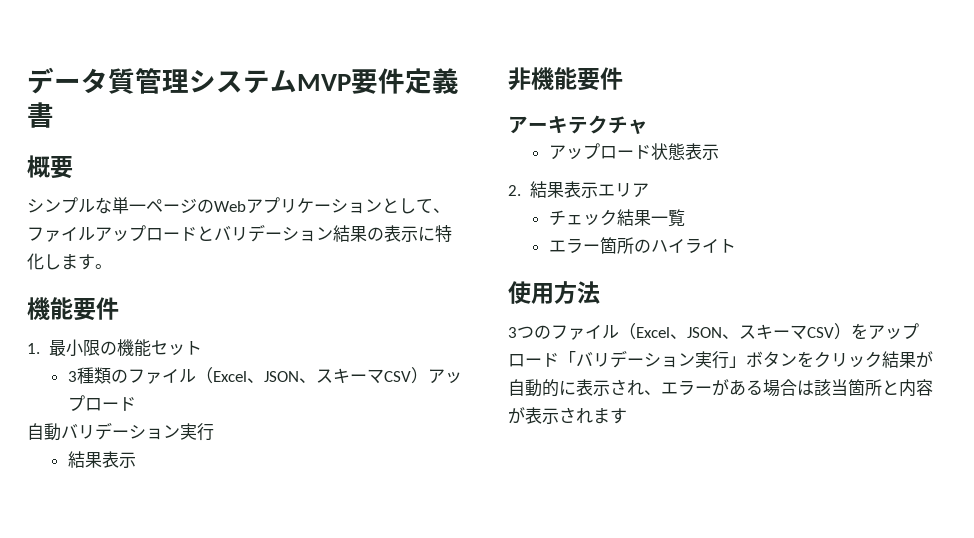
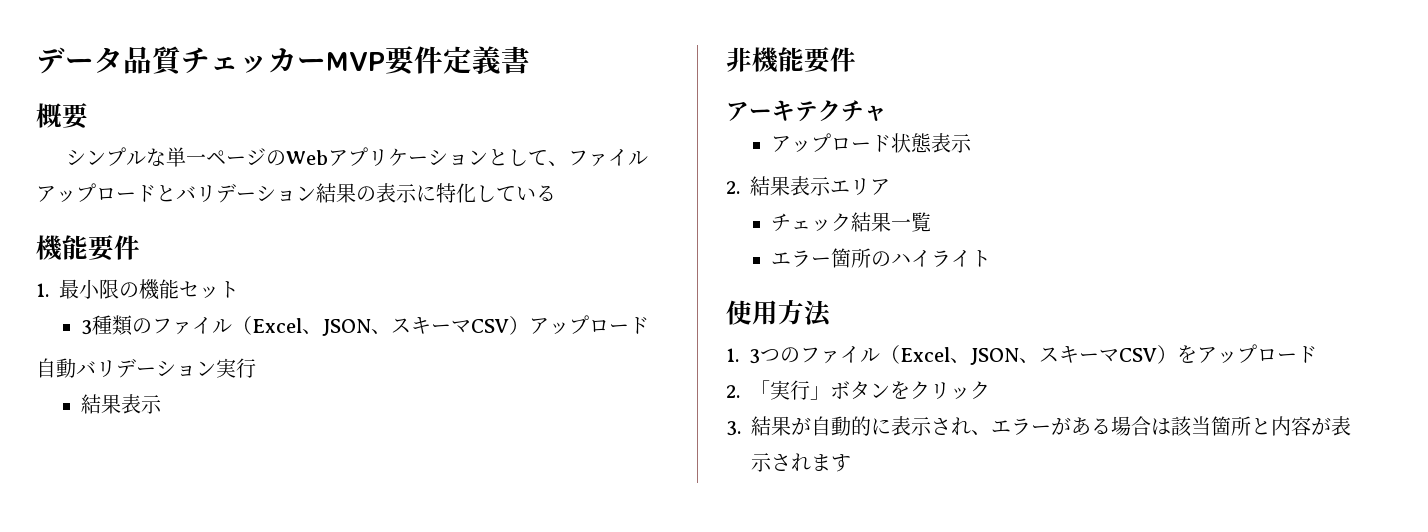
[108,68,297,94] 質管理システム -> [123,46,326,76] 品質チェッカー
[61,254,112,270] ます。 -> [496,185,556,202] ている
(600, 292) none -> [726,348,739,362] 1.
[559,350,695,368] 「バリデーション -> [726,380,770,398] // 2.「
(882, 359) none -> [726,421,741,436] // 3.

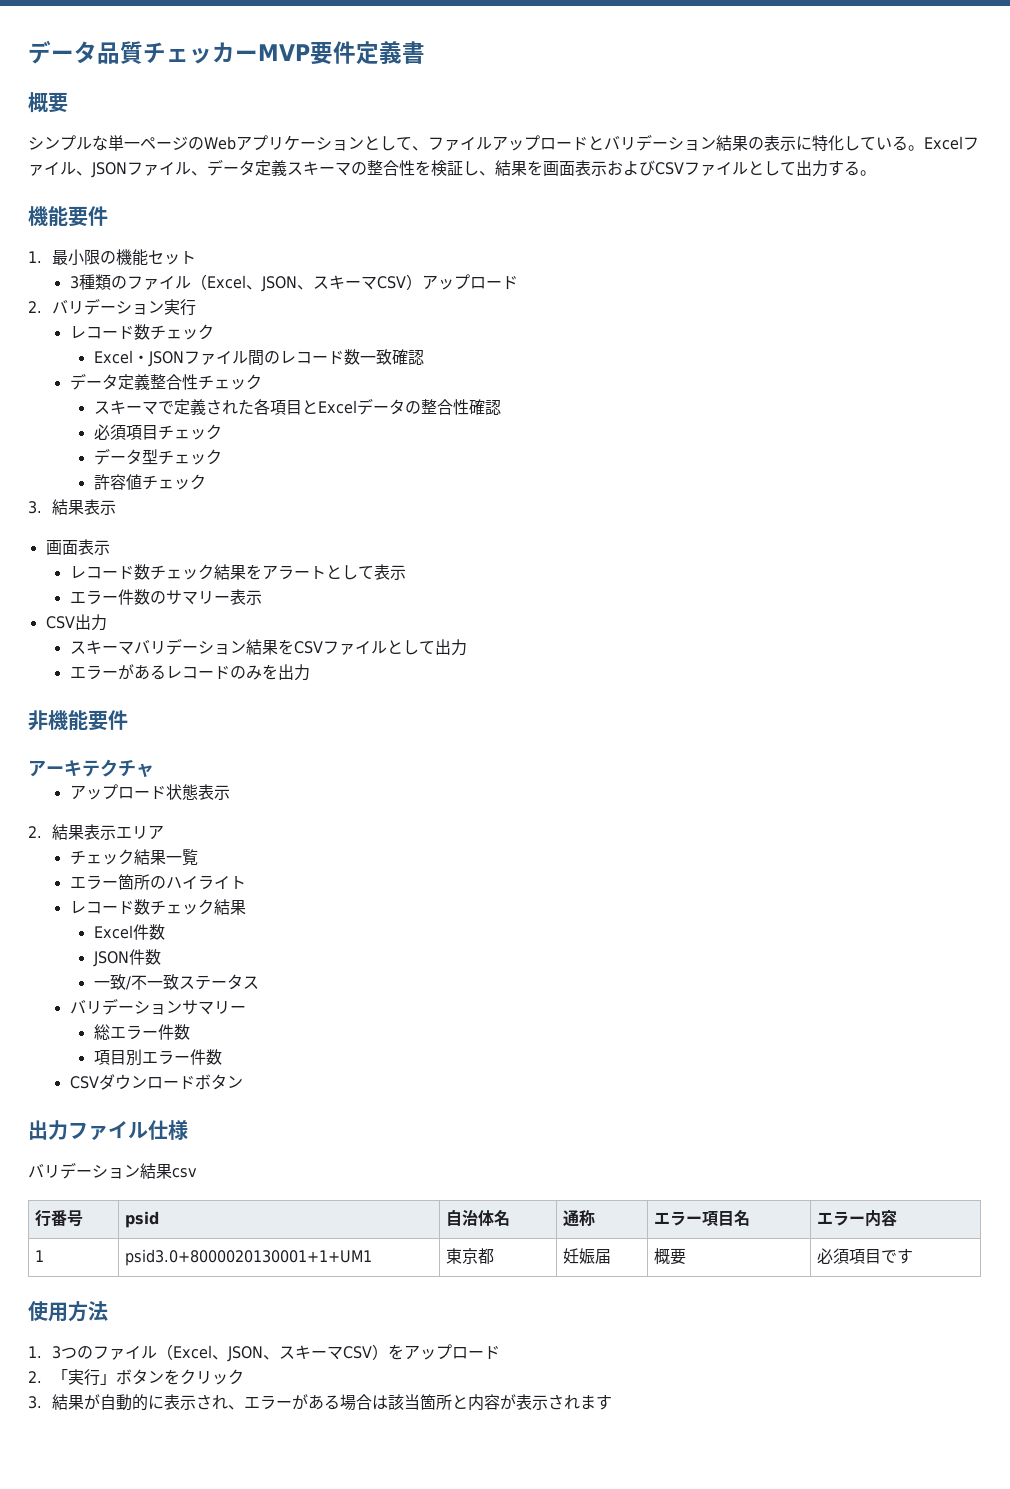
(556, 193) none -> [907,136,979,151] [28,159,876,178] 。Excelファイル、JSONファイル、データ定義スキーマの整合性を検証し、結果を画面表示およびCSVファイルとして出力する。
[36,358,76,378] 自動 -> [28,301,42,313] 2.
[80,394,162,414] 結果表示 -> [69,324,214,340] [93,349,424,367] [69,373,262,390] [93,398,501,415] [93,424,222,440] [93,448,222,465] [93,474,206,490] [28,499,116,515] [45,539,110,555] [69,564,406,580] [69,589,262,605] [45,614,107,631] [69,638,467,656] [69,664,310,681] レコード数チェック // Excel・JSONファイル間のレコード数一致確認 // データ定義整合性チェック // スキーマで定義された各項目とExcelデータの整合性確認 // 必須項目チェック // データ型チェック // 許容値チェック // 3.結果表示 // 画面表示 // レコード数チェック結果をアラートとして表示 // エラー件数のサマリー表示 // CSV出力 // スキーマバリデーション結果をCSVファイルとして出力 // エラーがあるレコードのみを出力
(991, 258) none -> [69,899,246,915] [93,924,165,940] [92,949,161,967] [93,974,259,990] [69,998,246,1015] [93,1024,190,1040] [93,1049,222,1066] [69,1074,243,1090] [28,1120,188,1141] [28,1162,197,1179] [34,1210,83,1227] [124,1211,159,1228] [445,1209,510,1226] [562,1210,595,1227] [653,1210,750,1226] [816,1209,897,1227] [34,1250,44,1262] [124,1249,372,1266] [445,1248,494,1264] [562,1248,611,1264] [653,1248,686,1265] [816,1248,913,1264] // レコード数チェック結果 // Excel件数 // JSON件数 // 一致/不一致ステータス // バリデーションサマリー // 総エラー件数 // 項目別エラー件数 // CSVダウンロードボタン // 出力ファイル仕様 // バリデーション結果csv // 行番号 | psid | 自治体名 | 通称 | エラー項目名 | エラー内容 // 1 | psid3.0+8000020130001+1+UM1 | 東京都 | 妊娠届 | 概要 | 必須項目です

